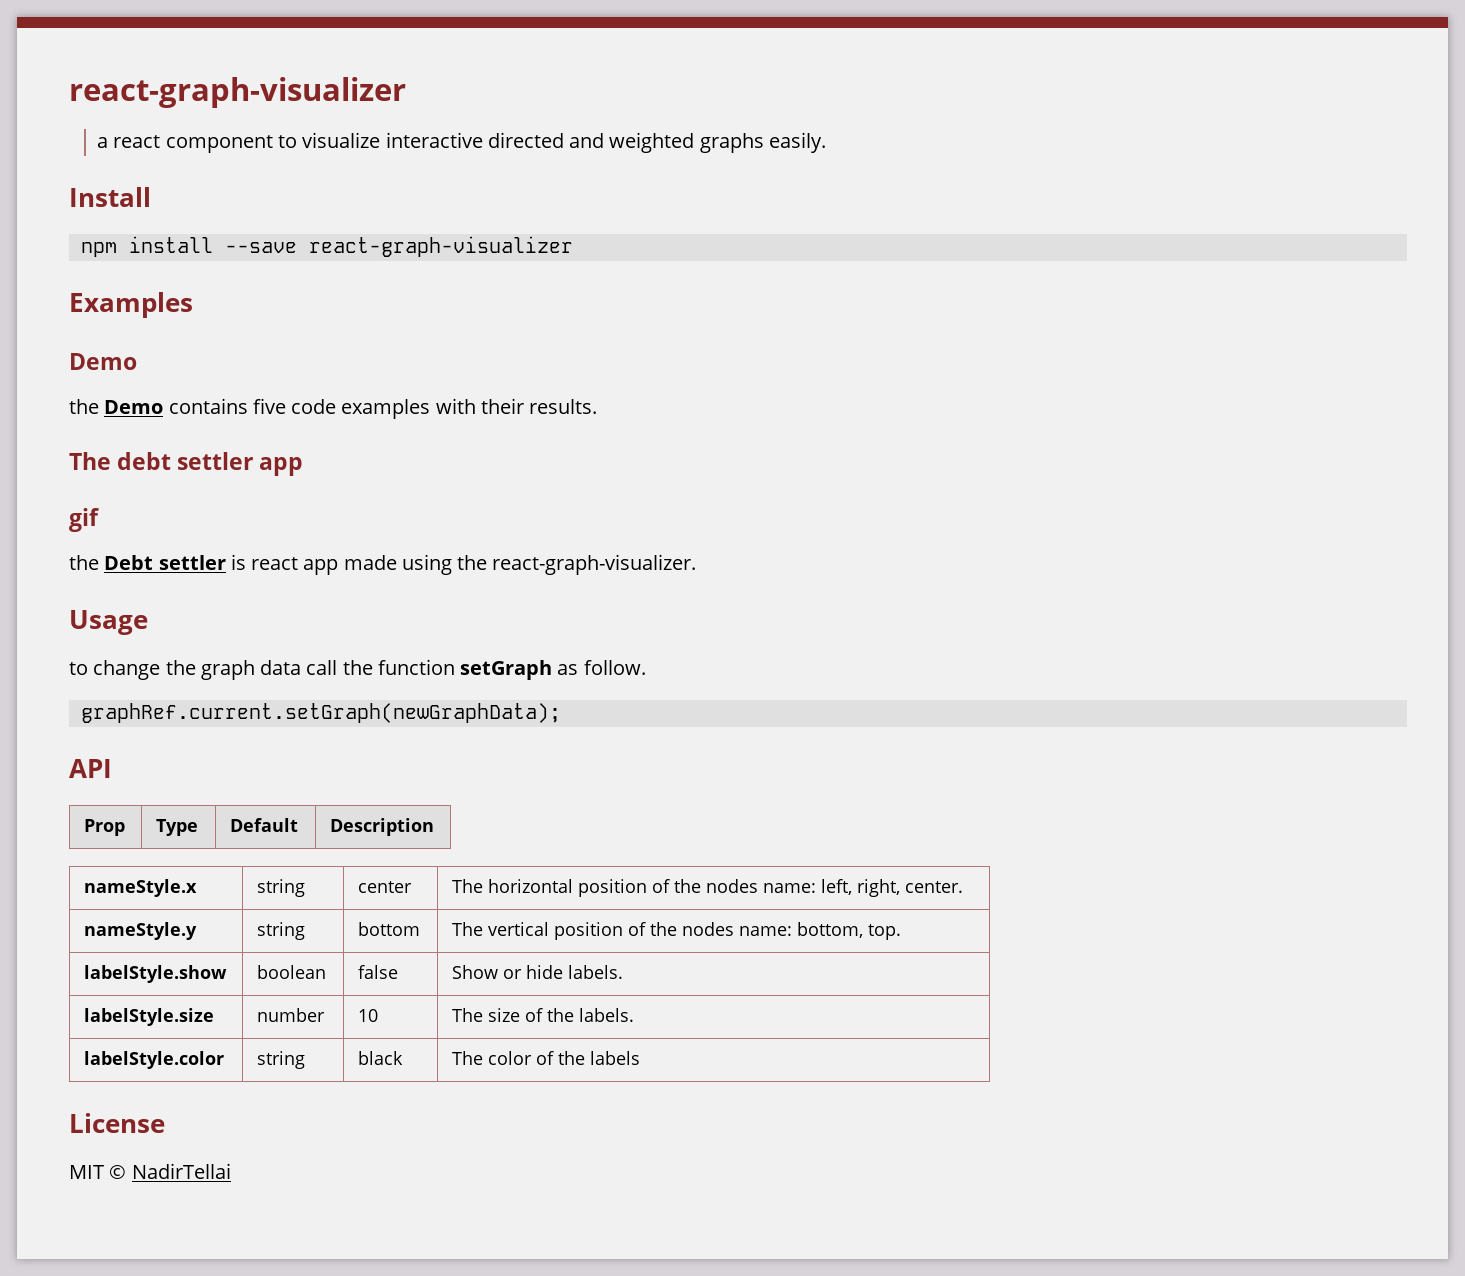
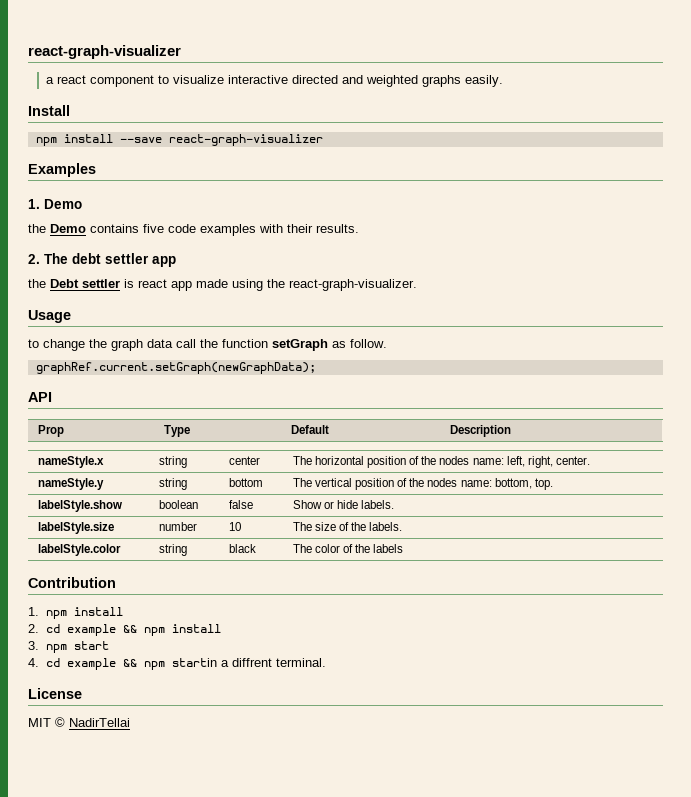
(193, 305) none -> [28,199,40,209] 1.
(598, 406) none -> [28,254,40,264] 2.
[69,508,99,532] // gif -> (176, 261) none
(641, 1058) none -> [28,577,116,588] [28,607,124,619] [28,624,222,636] [28,641,110,653] [28,658,327,670] // Contribution // 1. npm install // 2. cd example && npm install // 3. npm start // 4. cd example && npm startin a diffrent terminal.

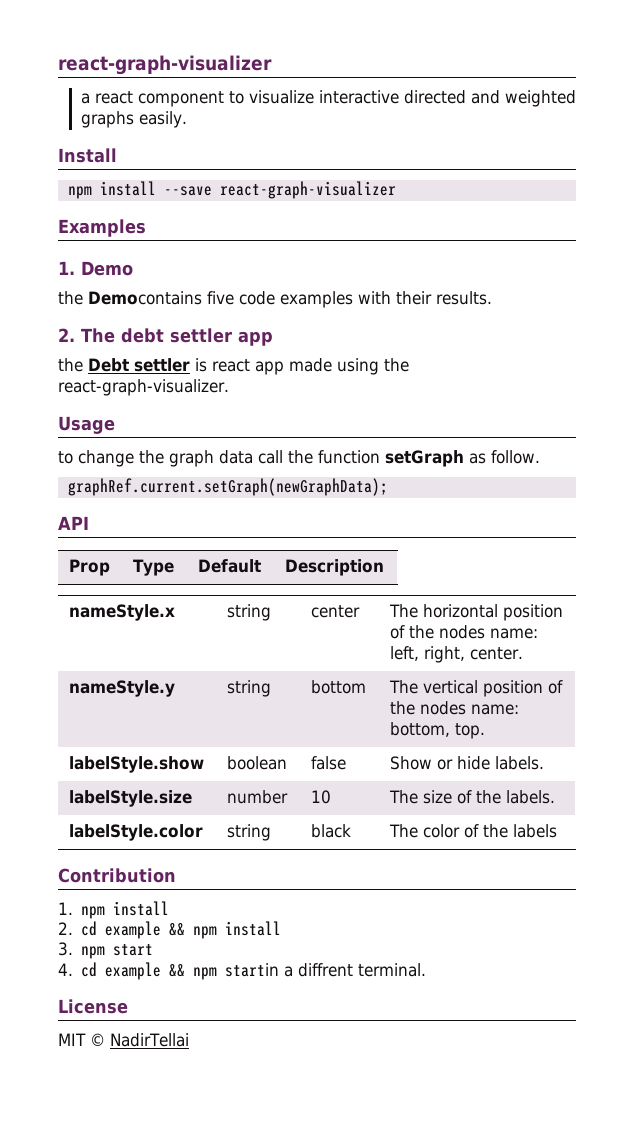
[50,224,139,233] Demo contains -> [88,291,202,305] Democontains

